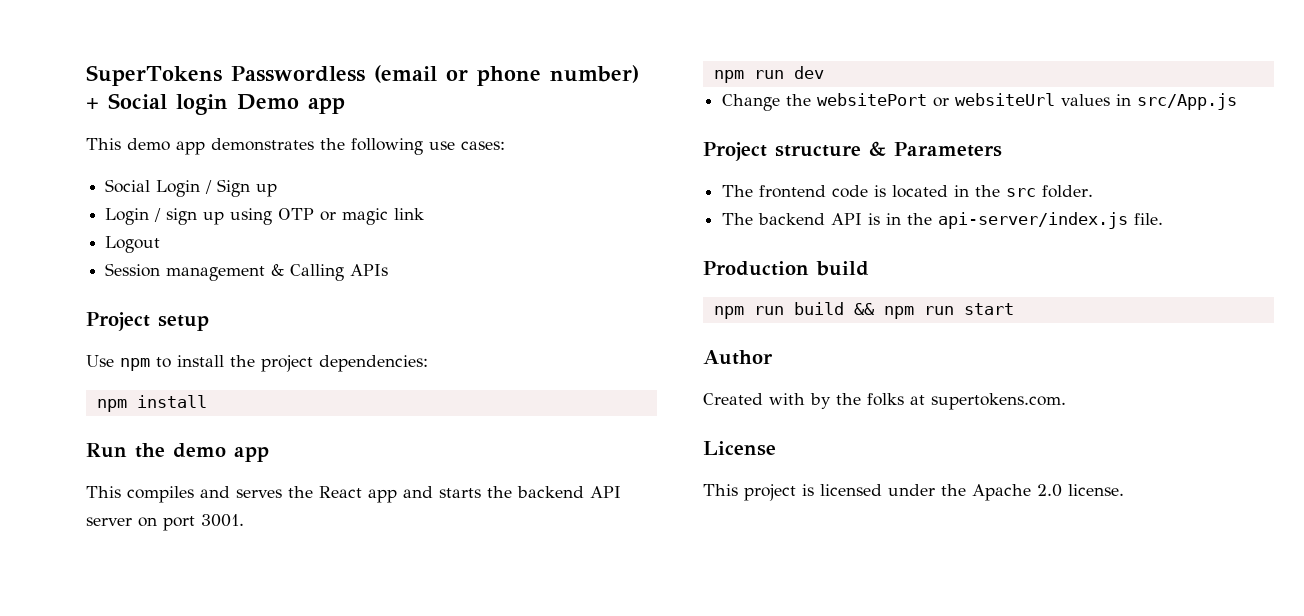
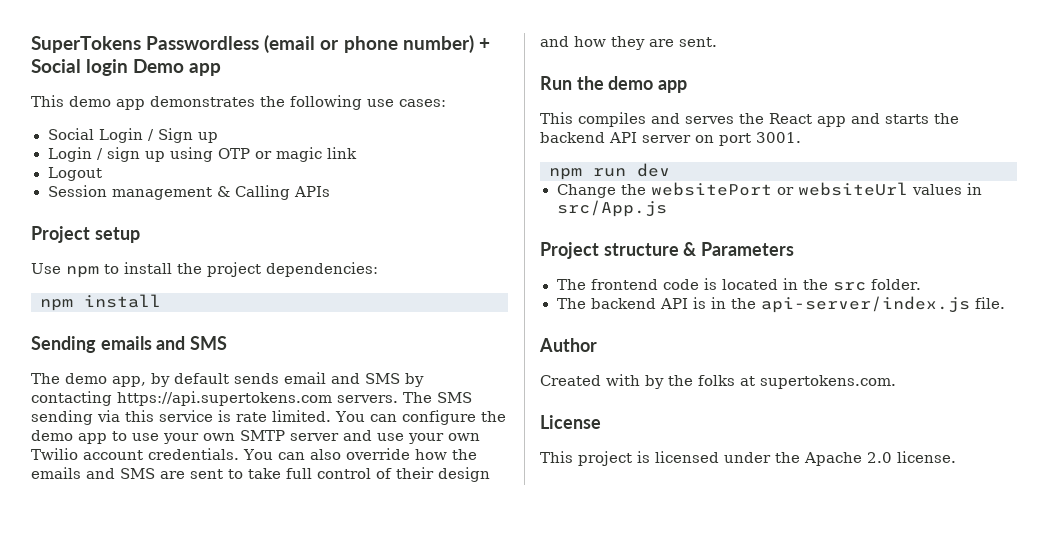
(207, 401) none -> [31,336,228,353] [31,372,424,387] [31,391,472,406] [31,410,506,425] [31,430,480,444] [31,448,477,460] [31,467,490,482] [540,36,717,50] // Sending emails and SMS // The demo app, by default sends email and SMS by contacting https://api.supertokens.com servers. The SMS sending via this service is rate limited. You can configure the demo app to use your own SMTP server and use your own Twilio account credentials. You can also override how the emails and SMS are sent to take full control of their design and how they are sent.
[703,261,869,276] [713,302,1014,319] // Production build // npm run build && npm run start -> (1005, 303) none

